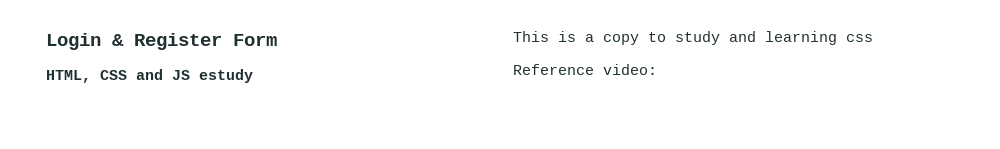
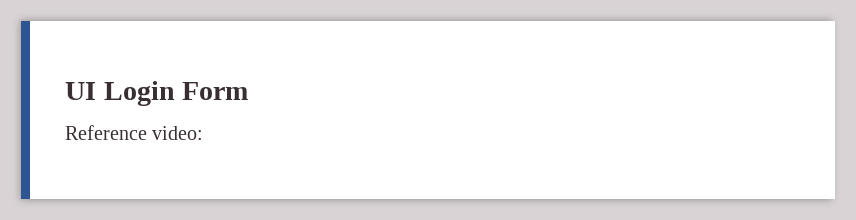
[46,33,277,50] [46,69,253,83] [513,31,873,45] Login & Register Form // HTML, CSS and JS estudy // This is a copy to study and learning css -> [65,81,249,106] UI Login Form

